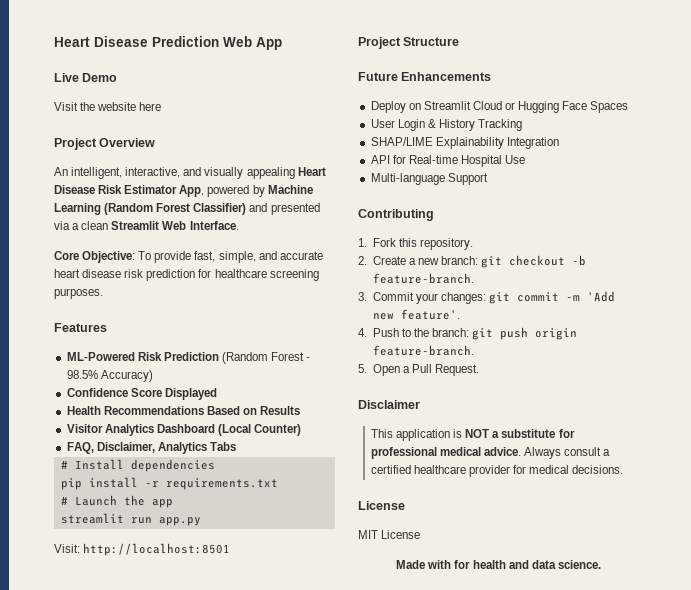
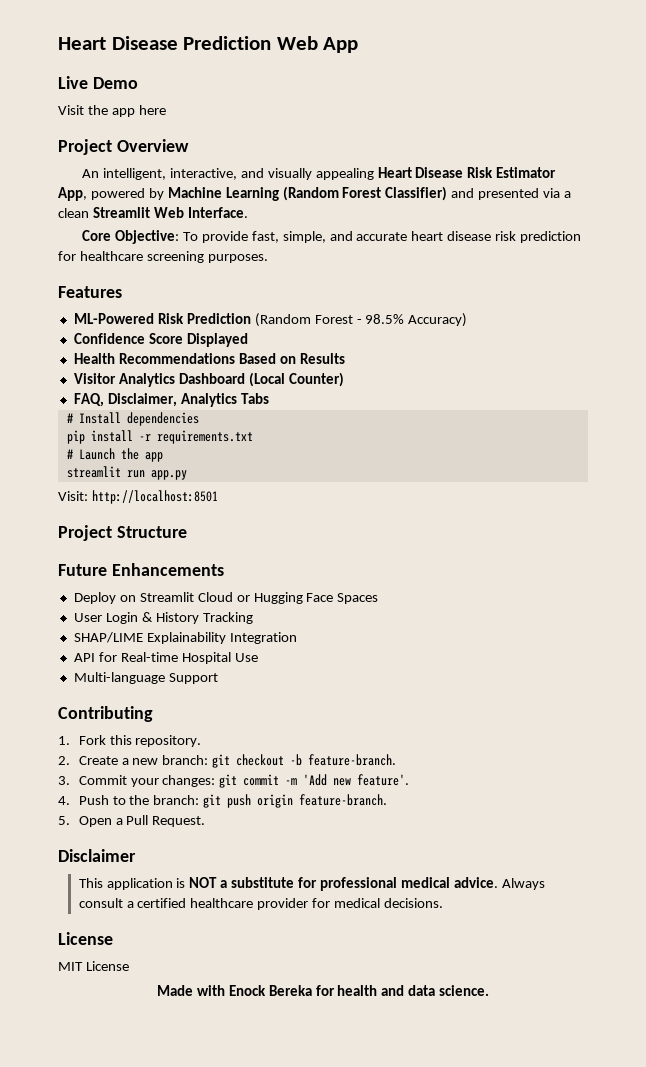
[97,102,137,111] website -> [111,108,135,117] app
(452, 564) none -> [228,985,312,996] Enock Bereka

